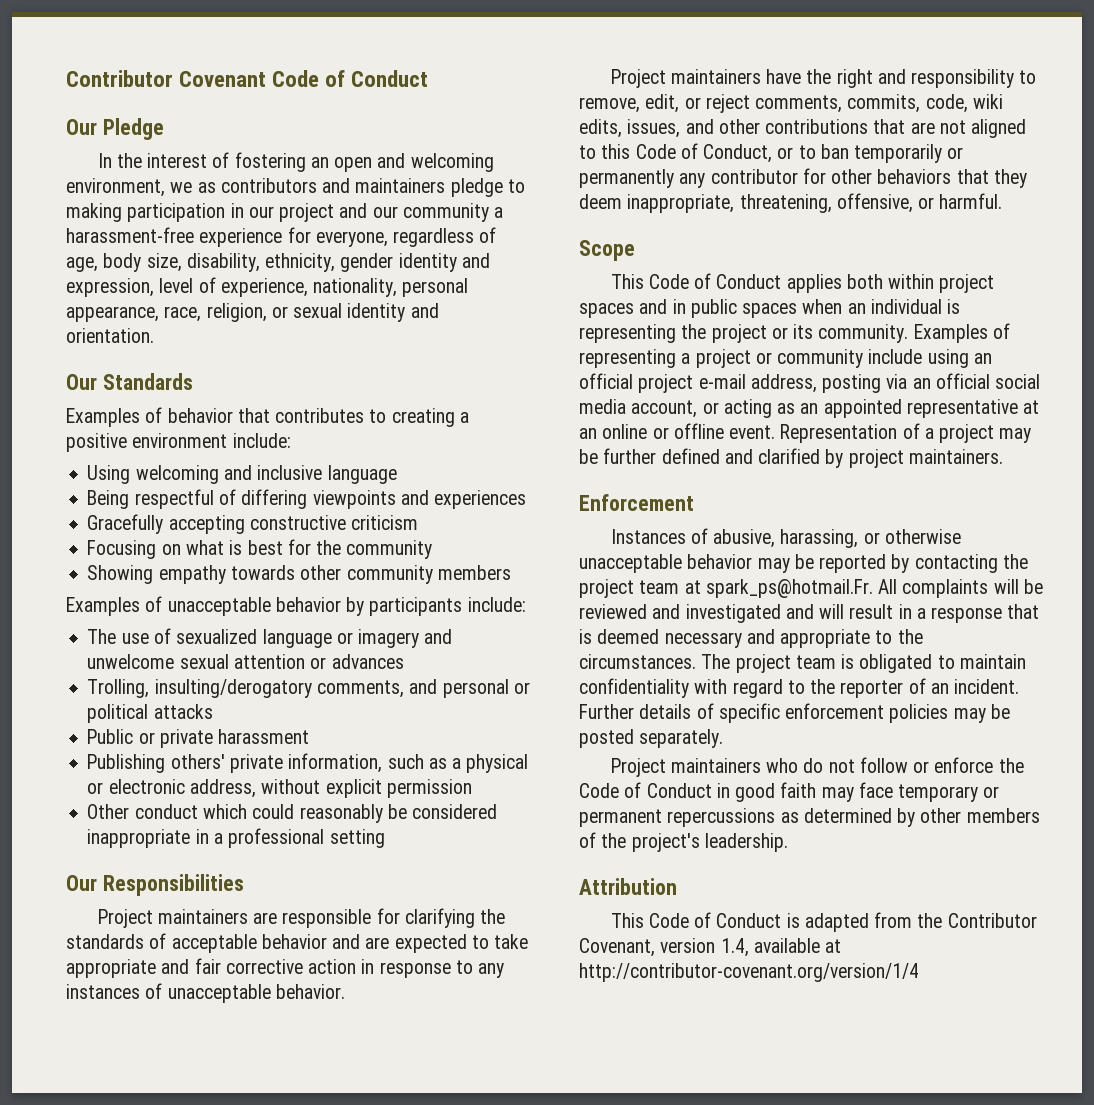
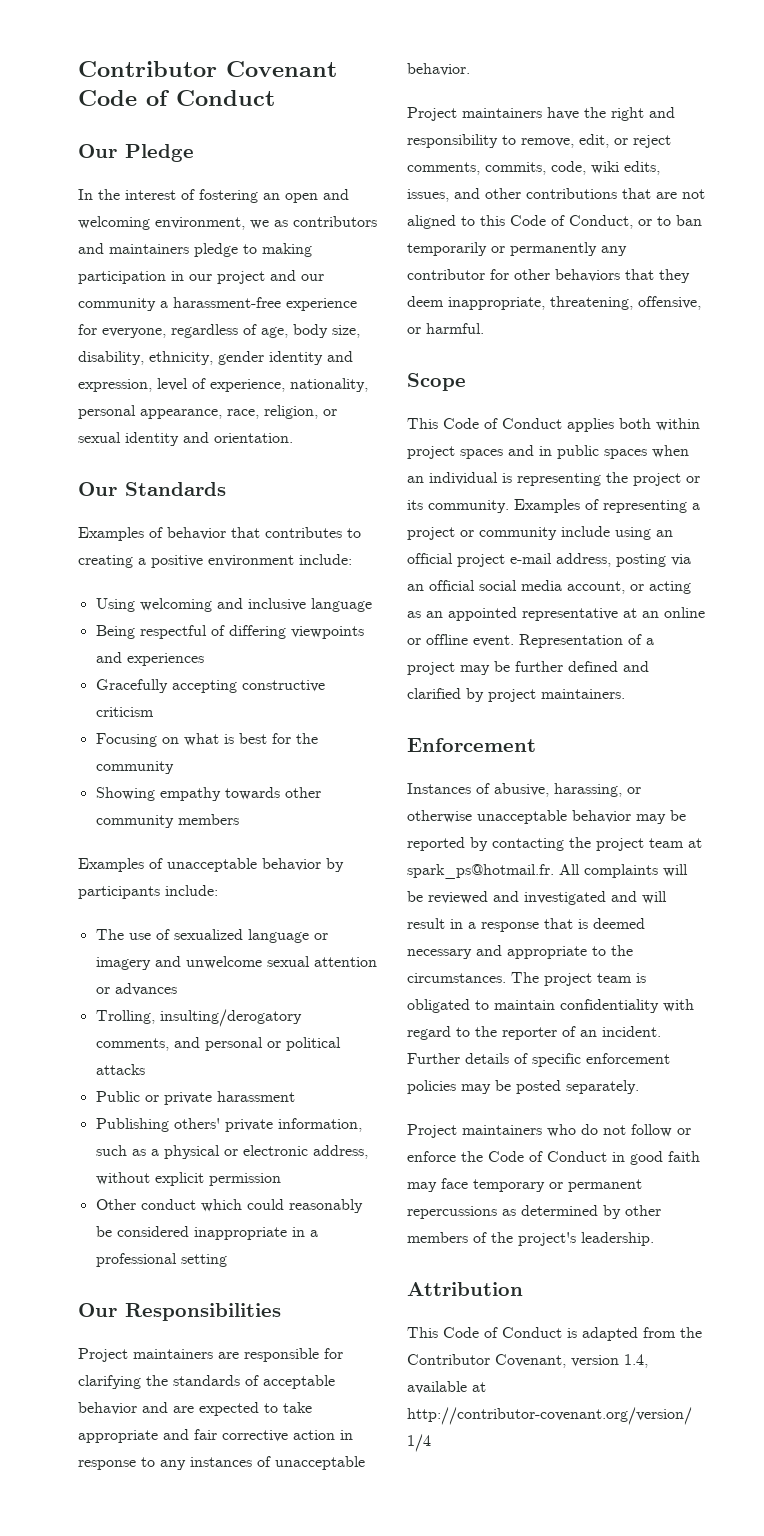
[705,579,873,598] spark_ps@hotmail.Fr. -> [407,864,554,879] spark_ps@hotmail.fr.

